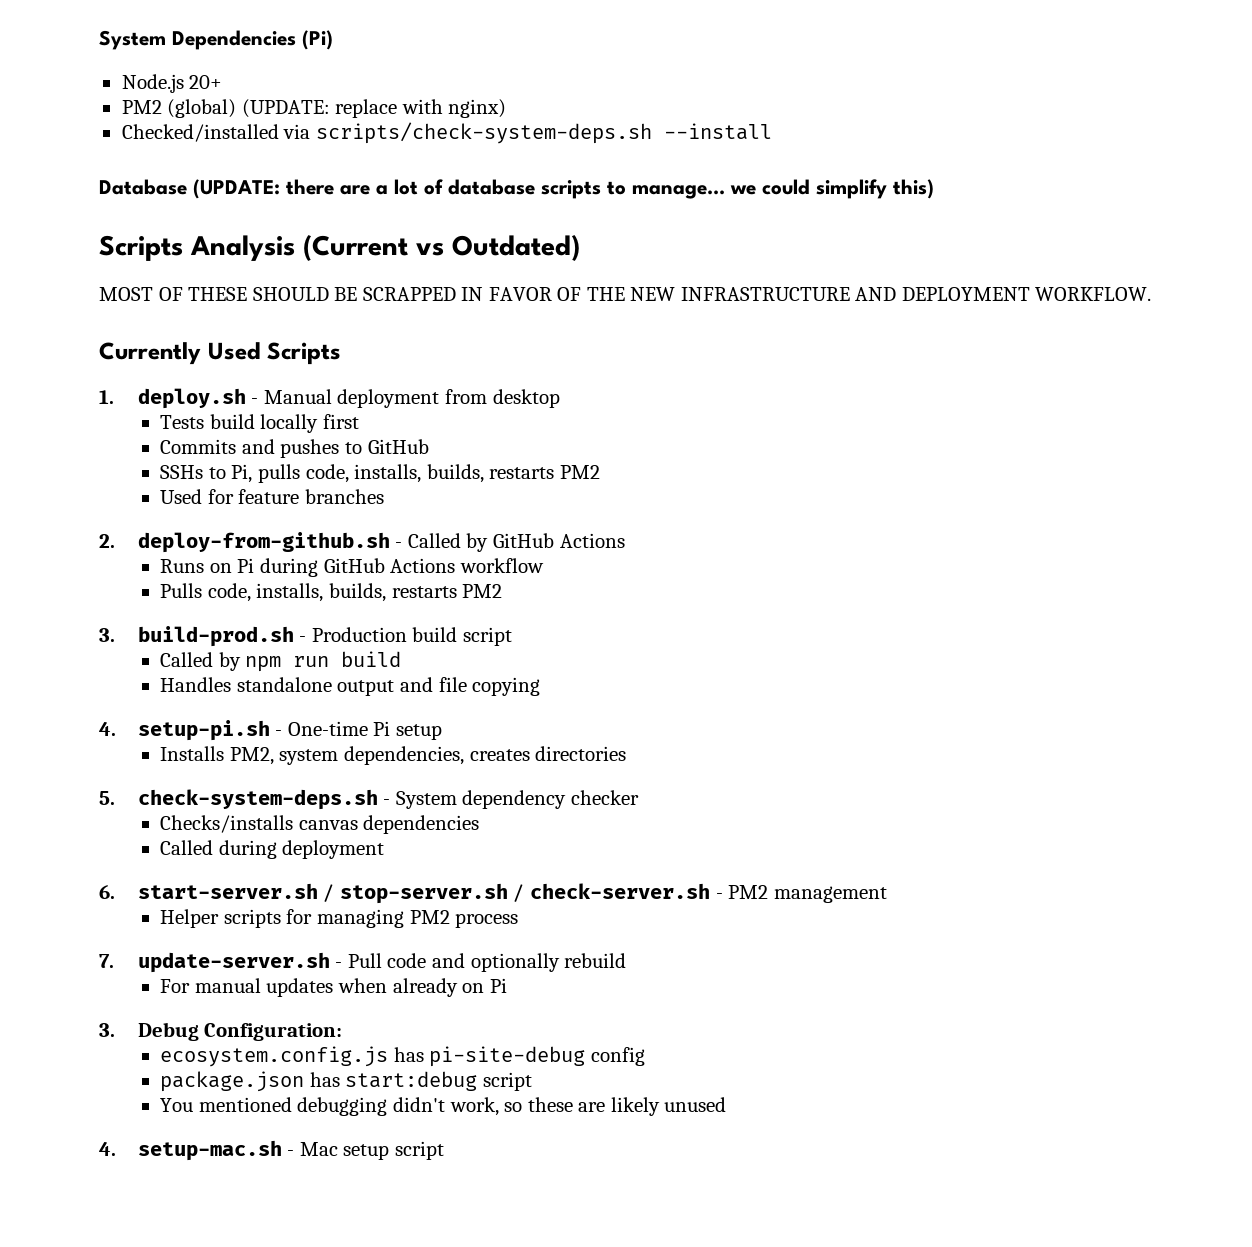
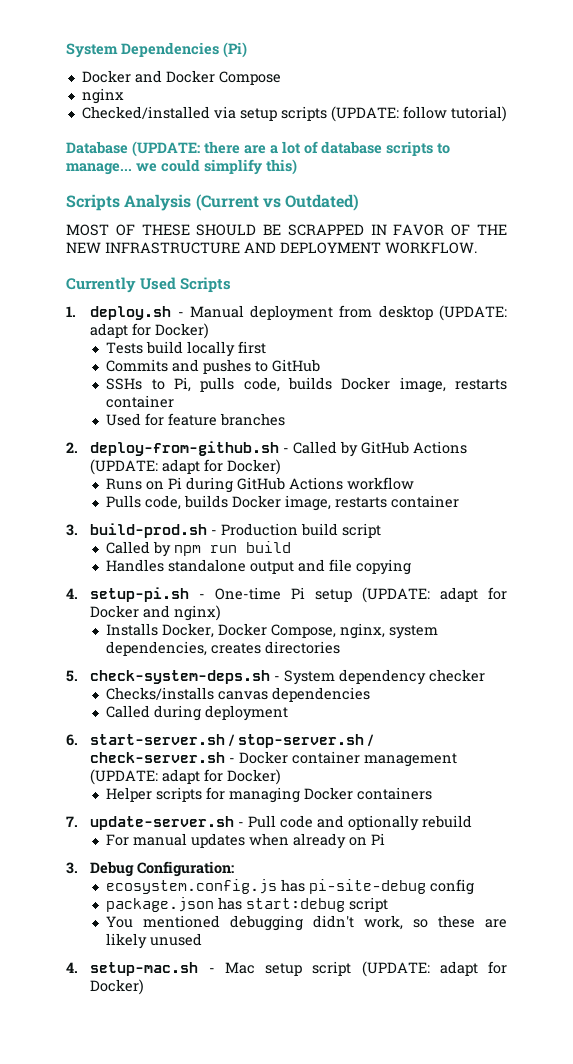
[121,74,223,93] [121,99,507,118] [121,122,772,144] Node.js 20+ // PM2 (global) (UPDATE: replace with nginx) // Checked/installed via scripts/check-system-deps.sh --install -> [81,70,281,85] [81,88,124,104] [81,106,507,122] Docker and Docker Compose // nginx // Checked/installed via setup scripts (UPDATE: follow tutorial)
(560, 398) none -> [438,305,507,321] [90,323,210,339] (UPDATE: adapt for Docker)
[354,464,600,483] installs, builds, restarts PM2 -> [287,377,508,393] [106,395,175,408] builds Docker image, restarts container
(625, 540) none -> [90,459,282,475] (UPDATE: adapt for Docker)
[256,583,503,602] installs, builds, restarts PM2 -> [184,495,460,511] builds Docker image, restarts container
[160,746,274,765] // Installs PM2, -> [362,587,507,603] [90,605,222,621] [106,623,386,639] (UPDATE: adapt for Docker and nginx) // Installs Docker, Docker Compose, nginx,
[728,885,769,899] PM2 -> [239,751,361,764] Docker container
(887, 894) none -> [90,769,282,785] (UPDATE: adapt for Docker)
[409,910,519,928] PM2 process -> [304,787,433,800] Docker containers
(445, 1150) none -> [361,961,507,977] [90,979,145,995] (UPDATE: adapt for Docker)

